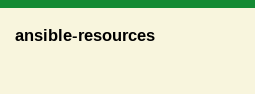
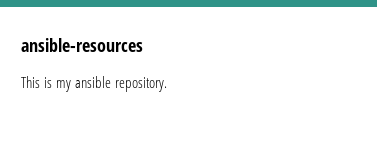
(155, 35) none -> [21,76,168,92] // This is my ansible repository.

